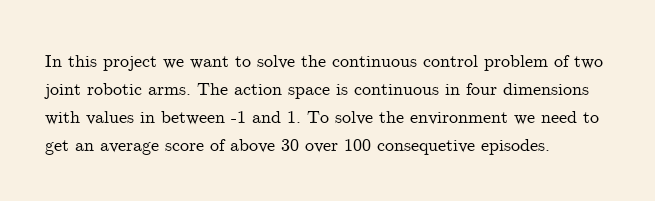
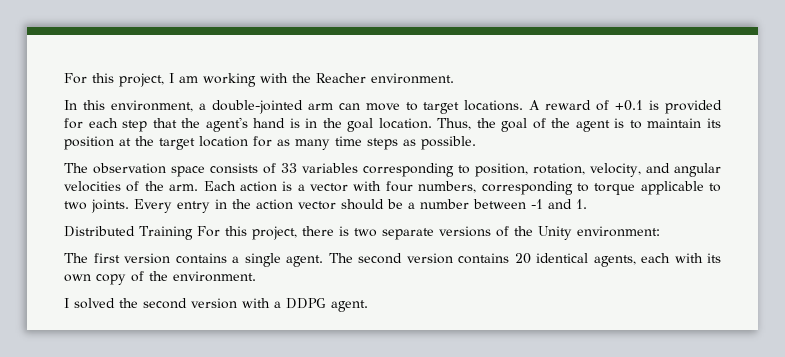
[45,55,603,71] [44,83,589,99] [45,111,599,125] [45,139,550,155] In this project we want to solve the continuous control problem of two joint robotic arms. The action space is continuous in four dimensions with values in between -1 and 1. To solve the environment we need to get an average score of above 30 over 100 consequetive episodes. -> [64,73,454,87] [64,100,722,114] [64,117,721,132] [64,136,476,150] [64,163,721,177] [64,181,721,195] [64,199,587,213] [64,226,660,240] [64,253,721,267] [64,271,256,285] [64,298,368,312] For this project, I am working with the Reacher environment. // In this environment, a double-jointed arm can move to target locations. A reward of +0.1 is provided for each step that the agent's hand is in the goal location. Thus, the goal of the agent is to maintain its position at the target location for as many time steps as possible. // The observation space consists of 33 variables corresponding to position, rotation, velocity, and angular velocities of the arm. Each action is a vector with four numbers, corresponding to torque applicable to two joints. Every entry in the action vector should be a number between -1 and 1. // Distributed Training For this project, there is two separate versions of the Unity environment: // The first version contains a single agent. The second version contains 20 identical agents, each with its own copy of the environment. // I solved the second version with a DDPG agent.

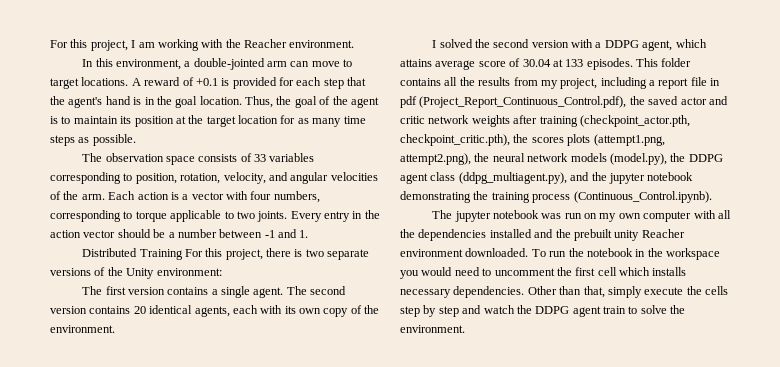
[331,300,368,312] agent. -> [642,39,707,51] [400,58,692,70] [400,77,721,89] [400,96,728,108] [400,115,690,127] [400,134,665,146] [400,153,723,165] [400,172,694,184] [400,191,712,203] [432,210,731,222] [400,229,685,241] [400,248,720,260] [400,267,687,279] [400,286,728,298] [400,305,686,317] [400,325,465,333] agent, which attains average score of 30.04 at 133 episodes. This folder contains all the results from my project, including a report file in pdf (Project_Report_Continuous_Control.pdf), the saved actor and critic network weights after training (checkpoint_actor.pth, checkpoint_critic.pth), the scores plots (attempt1.png, attempt2.png), the neural network models (model.py), the DDPG agent class (ddpg_multiagent.py), and the jupyter notebook demonstrating the training process (Continuous_Control.ipynb). // The jupyter notebook was run on my own computer with all the dependencies installed and the prebuilt unity Reacher environment downloaded. To run the notebook in the workspace you would need to uncomment the first cell which installs necessary dependencies. Other than that, simply execute the cells step by step and watch the DDPG agent train to solve the environment.

